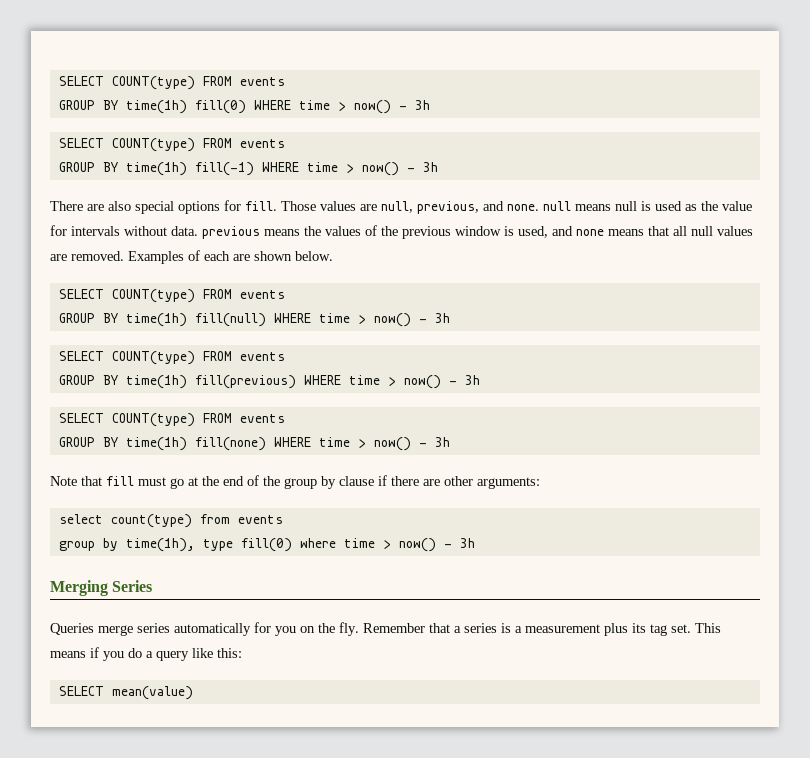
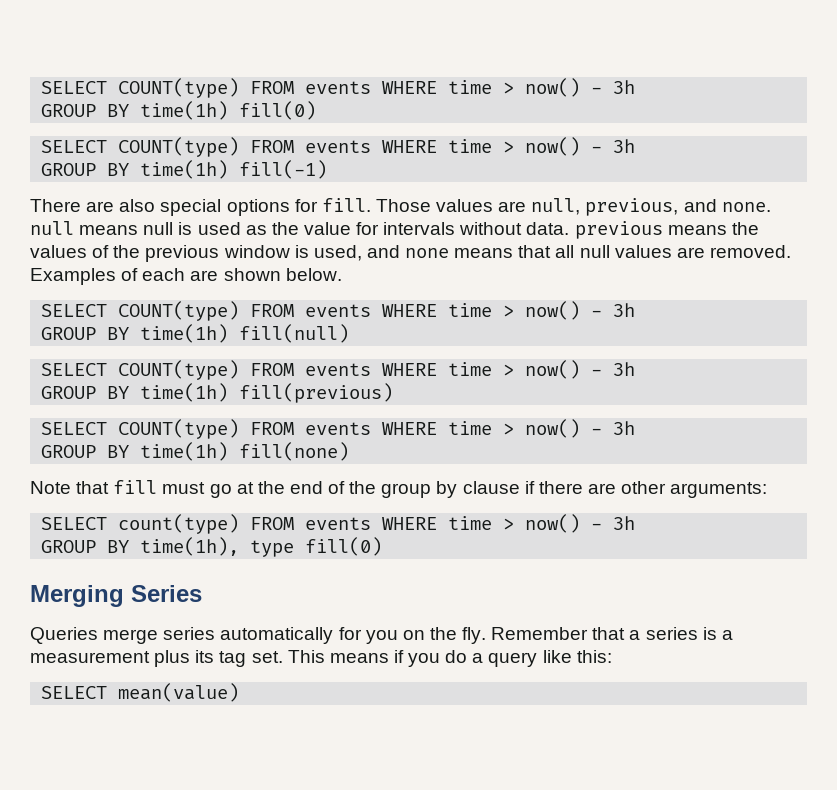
[58,76,285,90] [58,100,430,114] [58,138,285,152] [58,162,438,176] SELECT COUNT(type) FROM events // GROUP BY time(1h) fill(0) WHERE time > now() - 3h // SELECT COUNT(type) FROM events // GROUP BY time(1h) fill(-1) WHERE time > now() - 3h -> [41,78,636,98] [41,101,317,120] [41,137,636,157] [41,160,328,179] SELECT COUNT(type) FROM events WHERE time > now() - 3h // GROUP BY time(1h) fill(0) // SELECT COUNT(type) FROM events WHERE time > now() - 3h // GROUP BY time(1h) fill(-1)
[58,313,450,327] [58,351,285,365] [58,375,480,389] [58,413,285,427] [58,437,450,451] // GROUP BY time(1h) fill(null) WHERE time > now() - 3h // SELECT COUNT(type) FROM events // GROUP BY time(1h) fill(previous) WHERE time > now() - 3h // SELECT COUNT(type) FROM events // GROUP BY time(1h) fill(none) WHERE time > now() - 3h -> [382,301,636,320] [41,324,350,343] [41,360,636,380] [41,383,394,403] [41,419,636,439] [41,442,350,461] WHERE time > now() - 3h // GROUP BY time(1h) fill(null) // SELECT COUNT(type) FROM events WHERE time > now() - 3h // GROUP BY time(1h) fill(previous) // SELECT COUNT(type) FROM events WHERE time > now() - 3h // GROUP BY time(1h) fill(none)
[58,514,283,528] [58,538,475,552] select count(type) from events // group by time(1h), type fill(0) where time > now() - 3h -> [41,514,636,534] [41,537,383,557] SELECT count(type) FROM events WHERE time > now() - 3h // GROUP BY time(1h), type fill(0)

